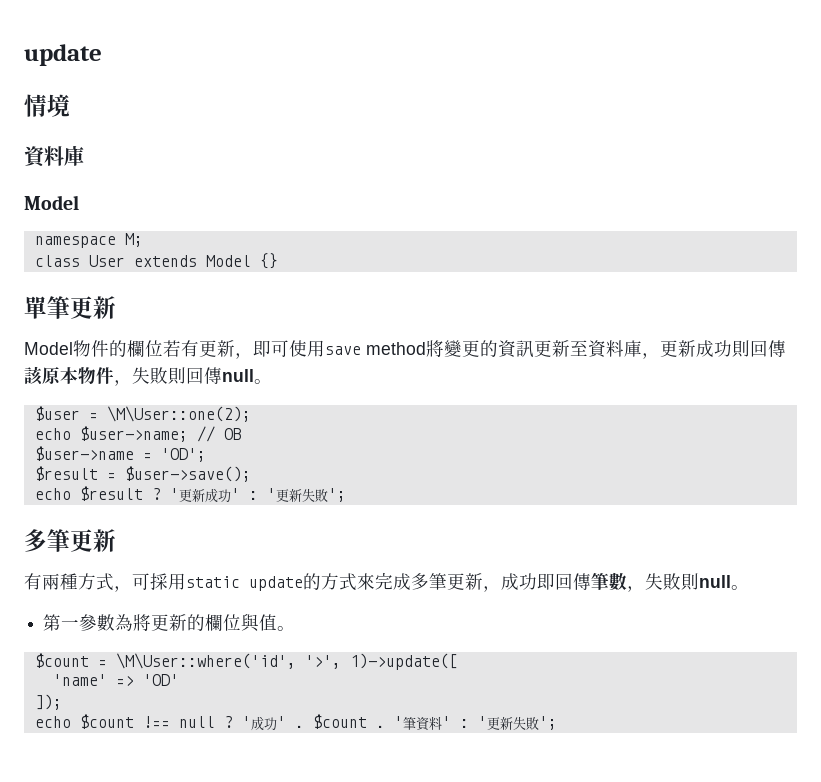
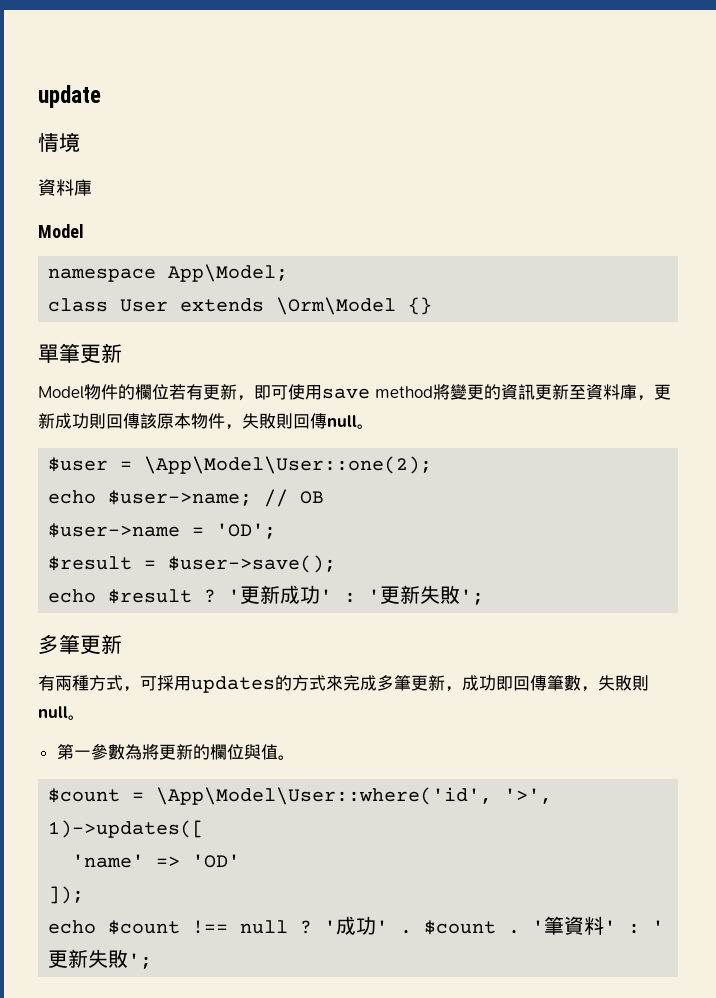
[124,233,143,247] M; -> [168,264,289,282] App\Model;
[205,255,251,267] Model -> [276,297,397,315] \Orm\Model
[106,406,251,422] \M\User::one(2); -> [144,456,433,474] \App\Model\User::one(2);
[186,576,303,591] static update -> [191,676,275,693] updates
[115,653,458,670] \M\User::where('id', '>', 1)->update([ -> [156,787,553,805] [48,820,205,838] \App\Model\User::where('id', '>', 1)->updates([

